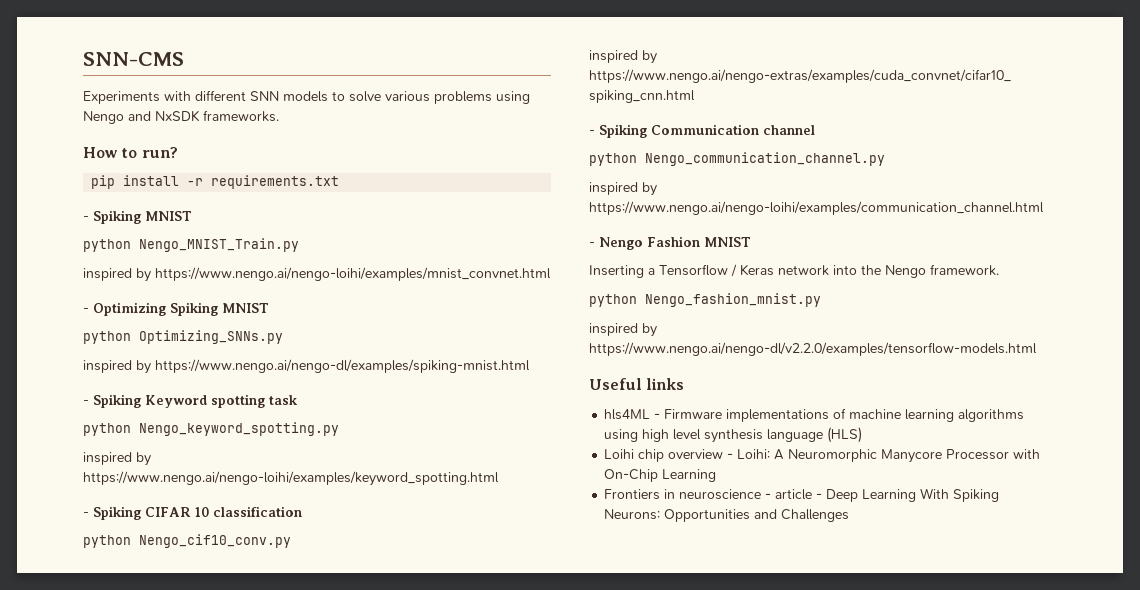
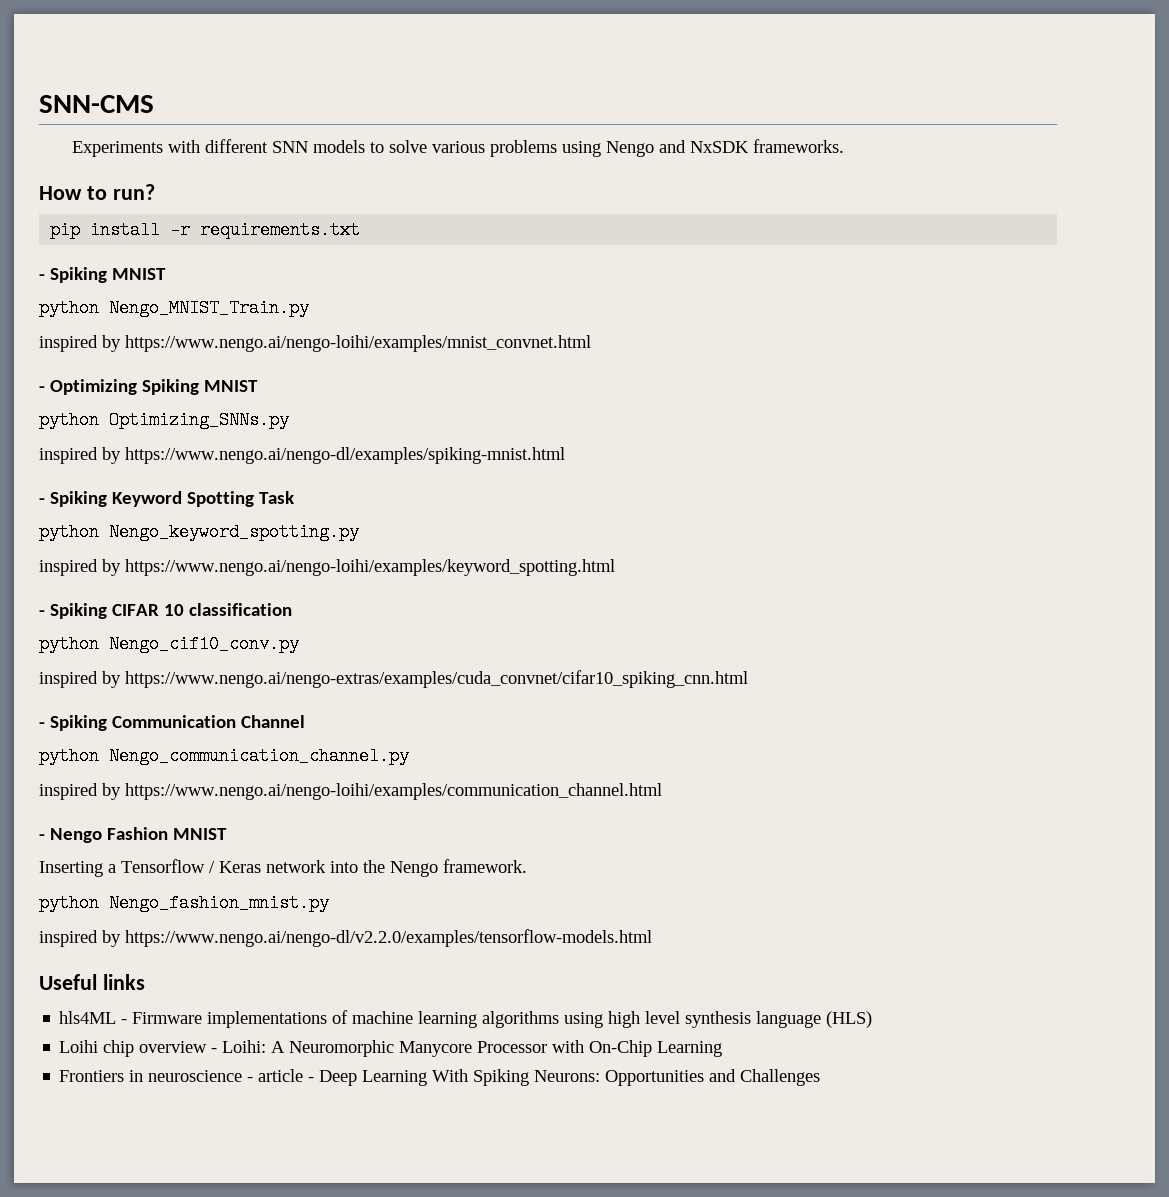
[211,394,298,408] spotting task -> [186,491,294,507] Spotting Task
[763,125,815,135] channel -> [240,715,305,728] Channel

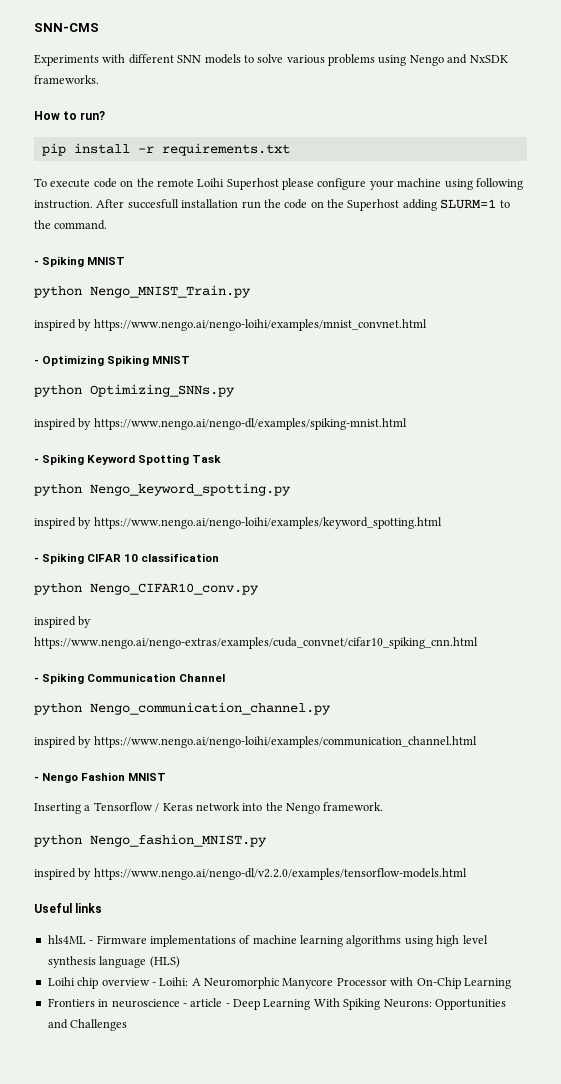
(361, 230) none -> [34,178,523,190] [34,199,510,211] [34,220,108,230] // To execute code on the remote Loihi Superhost please configure your machine using following instruction. After succesfull installation run the code on the Superhost adding SLURM=1 to the command.
[109,635,299,653] Nengo_cif10_conv.py -> [90,583,259,595] Nengo_CIFAR10_conv.py
[109,894,329,912] Nengo_fashion_mnist.py -> [90,834,267,847] Nengo_fashion_MNIST.py

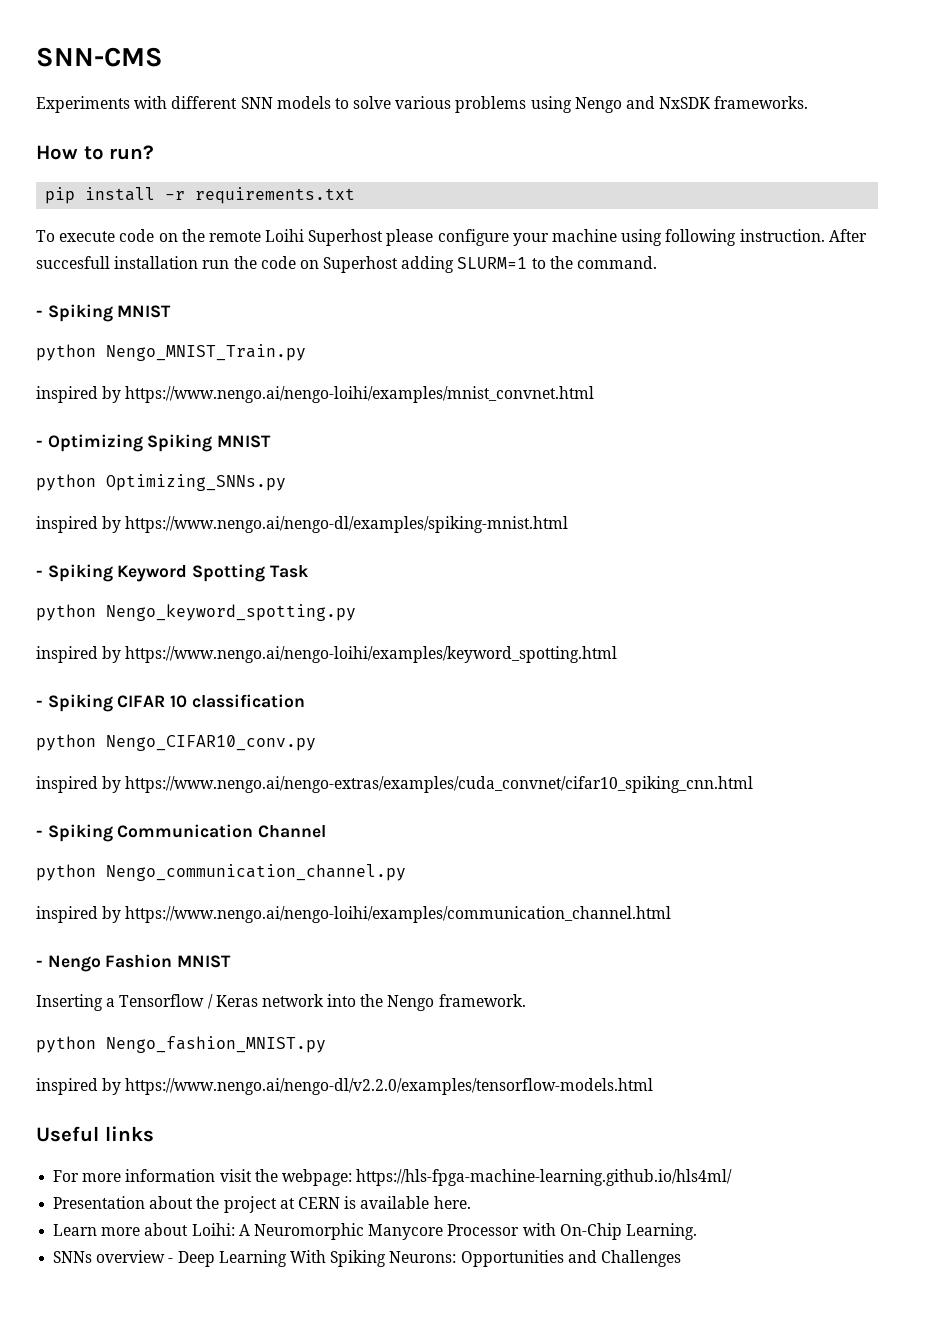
[327,199,344,208] the -> (319, 264) none
[47,935,488,947] [47,956,180,968] [47,977,156,989] hls4ML - Firmware implementations of machine learning algorithms using high level synthesis language (HLS) // Loihi chip overview - -> [53,1169,733,1186] [53,1196,471,1213] [53,1223,189,1236] For more information visit the webpage: https://hls-fpga-machine-learning.github.io/hls4ml/ // Presentation about the project at CERN is available here. // Learn more about
[463,978,511,989] [47,998,223,1008] Learning // Frontiers in neuroscience - article -> [625,1223,697,1240] [53,1250,166,1263] Learning. // SNNs overview

